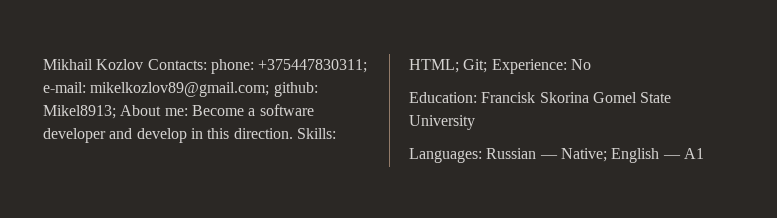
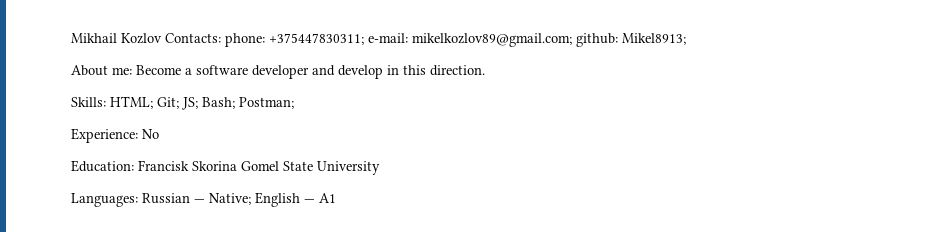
(116, 112) none -> (686, 39) //
(293, 133) none -> (485, 70) //
(488, 66) none -> [182,97,294,110] JS; Bash; Postman; //

